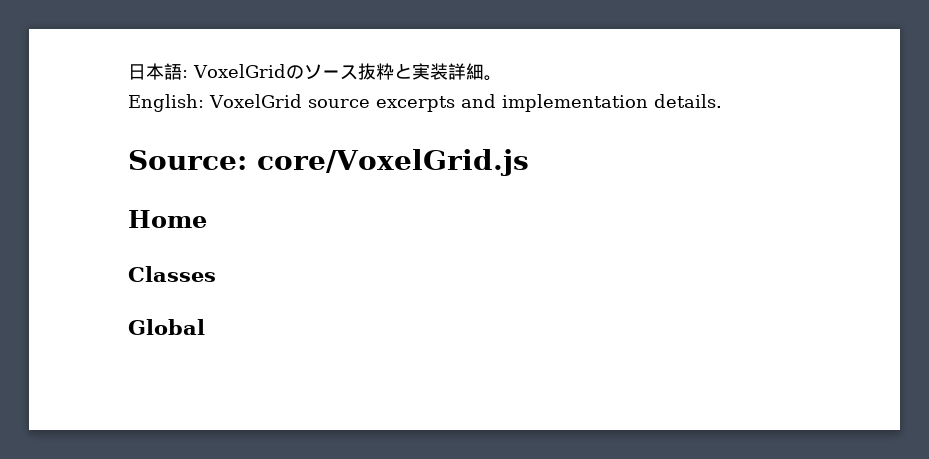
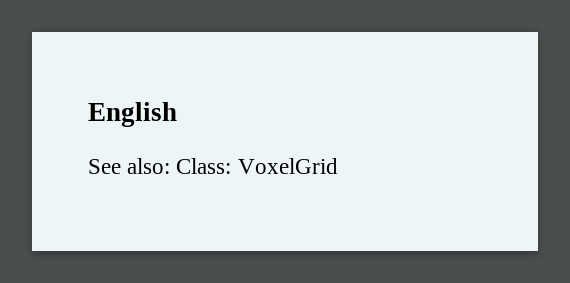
[128,63,502,81] [128,94,722,112] [128,149,529,176] [128,210,207,228] [128,266,216,282] [128,319,205,335] 日本語: VoxelGridのソース抜粋と実装詳細。 // English: VoxelGrid source excerpts and implementation details. // Source: core/VoxelGrid.js // Home // Classes // Global -> [88,102,177,127] [88,158,338,174] English // See also: Class: VoxelGrid

